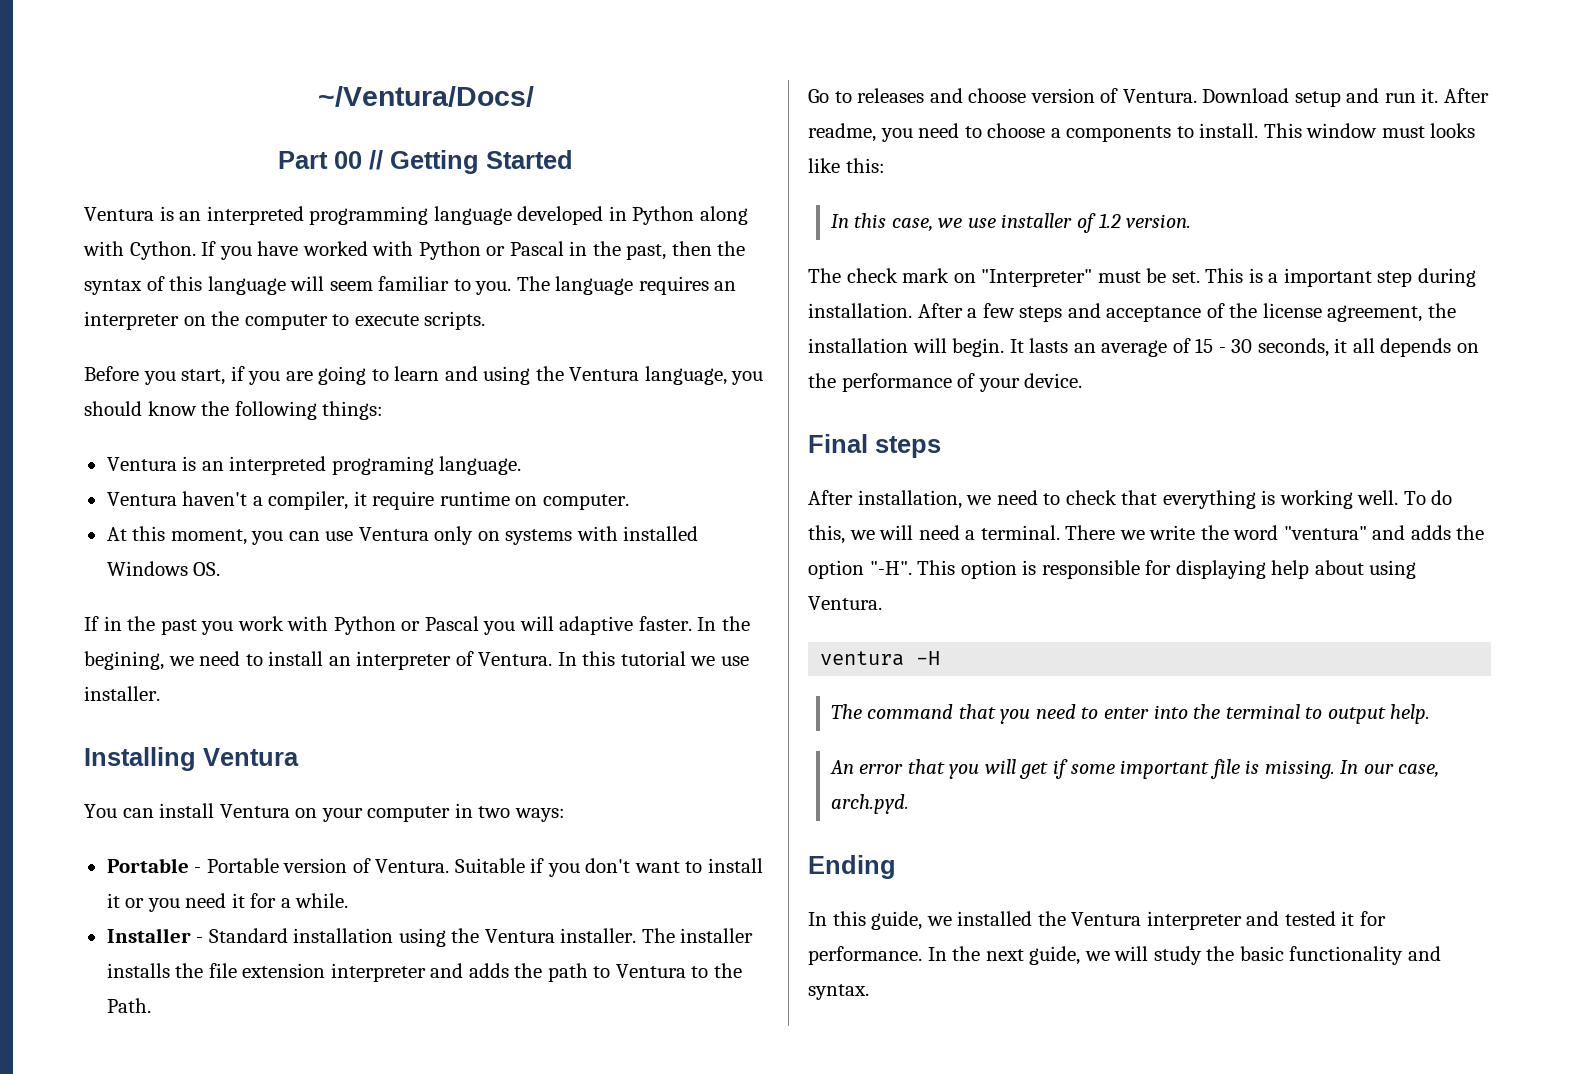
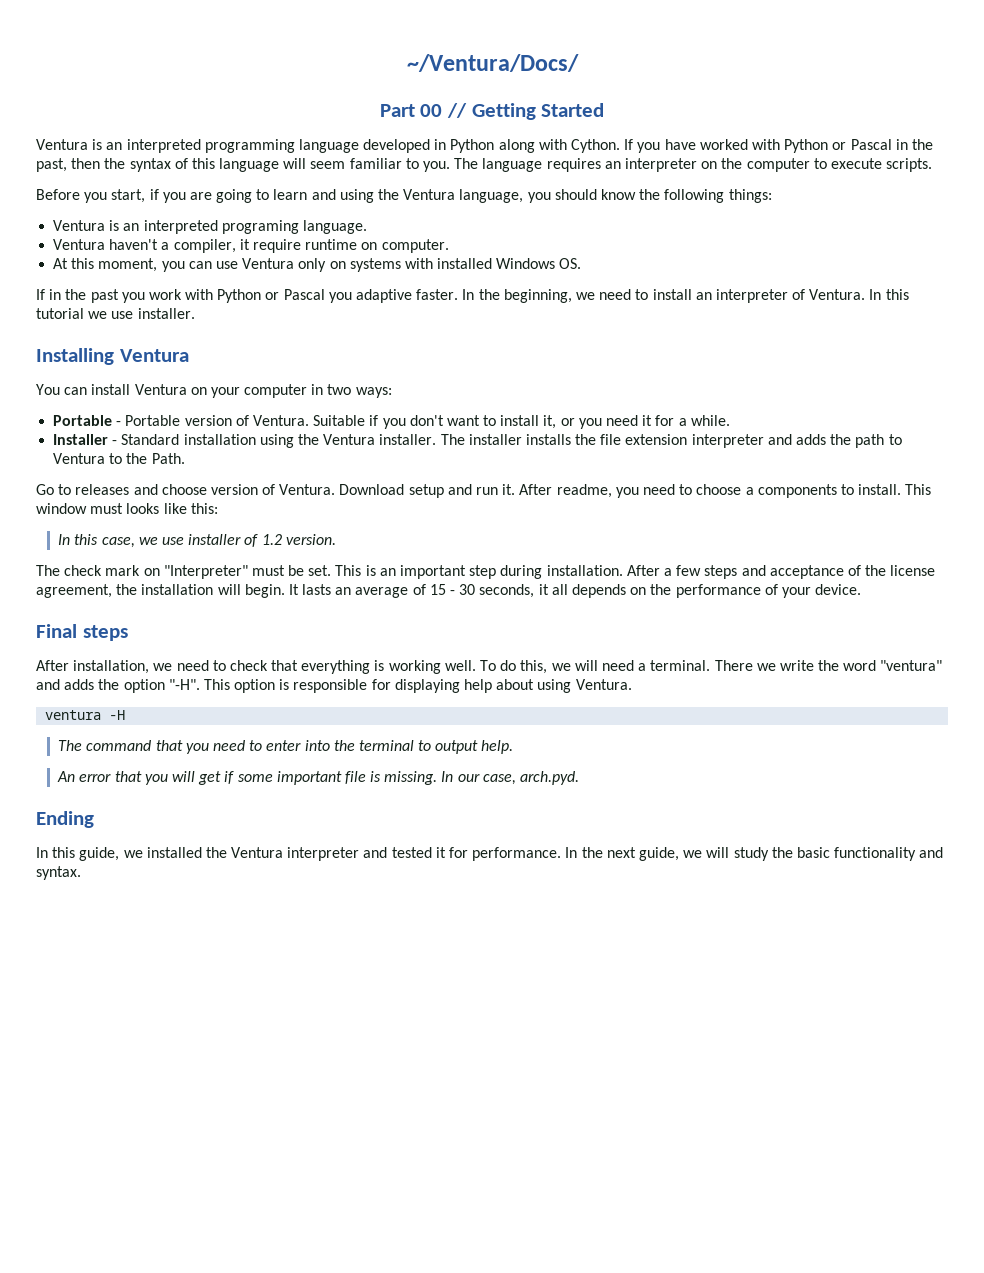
[519,616,554,631] will -> (352, 297) none
[84,651,164,670] begining, -> [503,289,572,303] beginning,
[106,893,120,908] it -> [543,415,557,429] it,
[1268,273,1279,283] a -> [379,568,396,576] an

